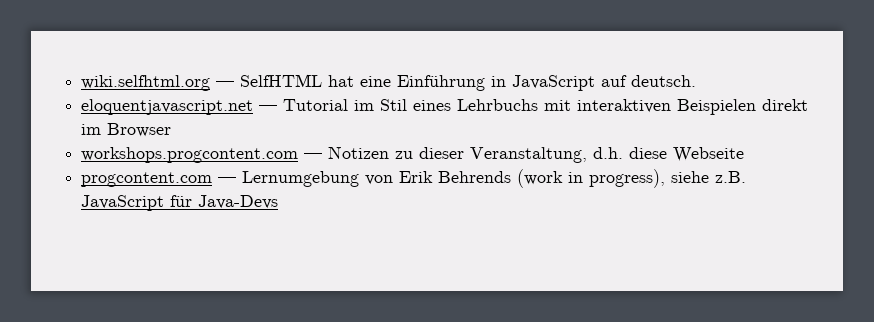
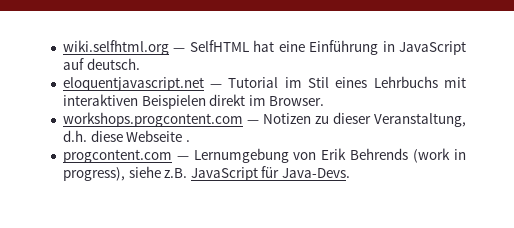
[107,123,172,137] Browser -> [269,96,325,106] Browser.
(745, 154) none -> [185,140,190,142] .
[198,195,279,209] Java-Devs -> [282,168,351,178] Java-Devs.

